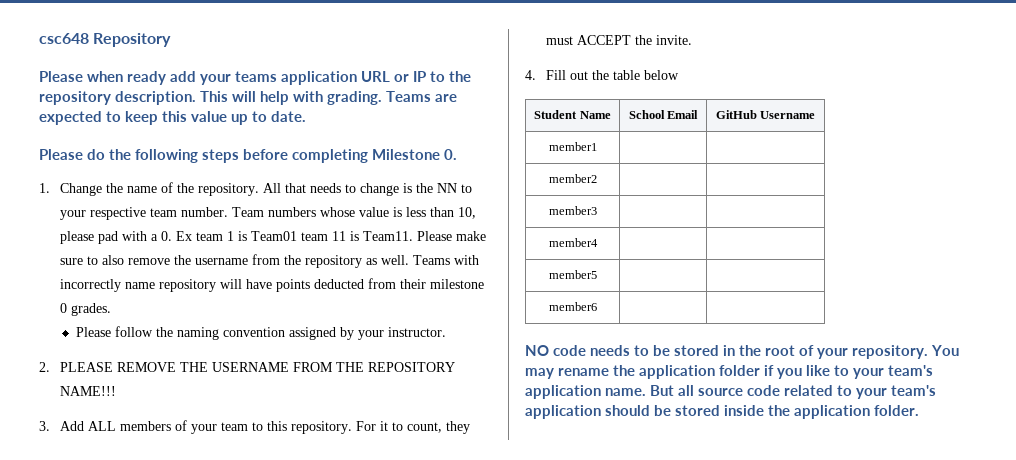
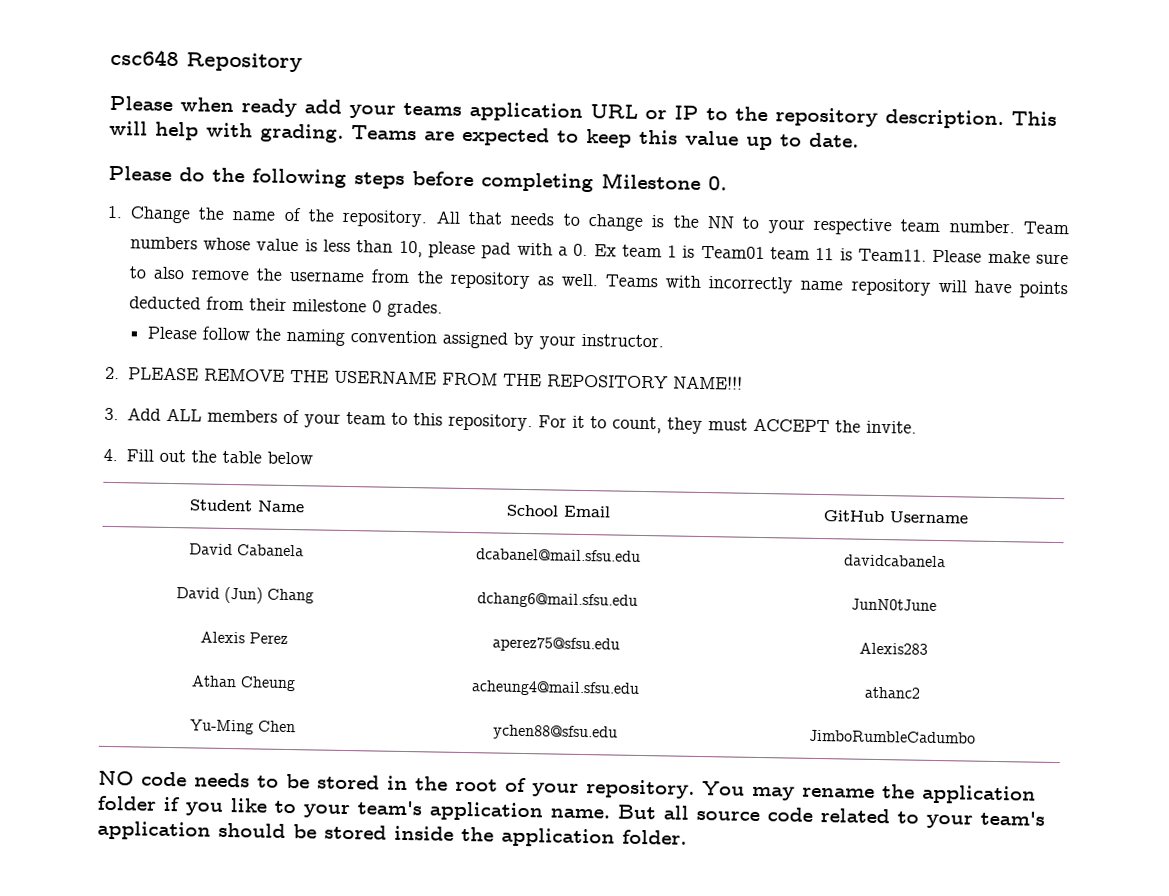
[548,142,597,151] [548,174,597,183] [548,206,597,215] [548,238,598,247] [548,270,597,279] [548,302,597,311] member1 | | // member2 | | // member3 | | // member4 | | // member5 | | // member6 | | -> [188,543,304,557] [475,548,641,562] [844,554,946,568] [176,586,314,604] [476,592,638,609] [851,598,937,611] [200,631,288,645] [491,636,620,653] [858,642,928,655] [191,675,296,692] [470,680,640,697] [864,686,920,699] [190,719,296,735] [492,724,618,741] [808,729,976,744] David Cabanela | dcabanel@mail.sfsu.edu | davidcabanela // David (Jun) Chang | dchang6@mail.sfsu.edu | JunN0tJune // Alexis Perez | aperez75@sfsu.edu | Alexis283 // Athan Cheung | acheung4@mail.sfsu.edu | athanc2 // Yu-Ming Chen | ychen88@sfsu.edu | JimboRumbleCadumbo

